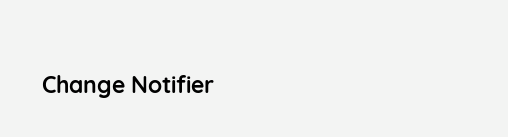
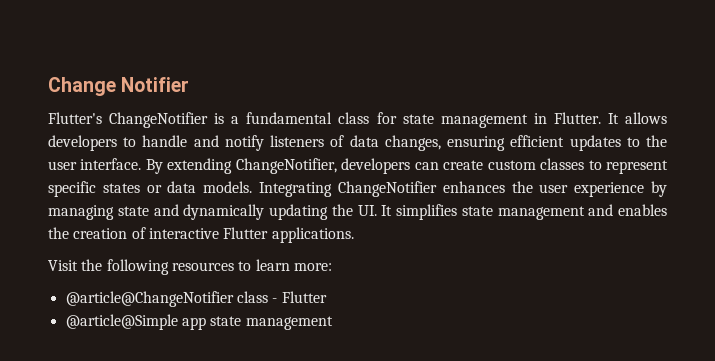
(215, 84) none -> [48,112,667,128] [48,135,668,151] [48,158,668,174] [48,181,667,197] [48,204,667,220] [48,227,354,243] [48,259,332,275] [65,291,327,307] [65,314,333,330] // Flutter's ChangeNotifier is a fundamental class for state management in Flutter. It allows developers to handle and notify listeners of data changes, ensuring efficient updates to the user interface. By extending ChangeNotifier, developers can create custom classes to represent specific states or data models. Integrating ChangeNotifier enhances the user experience by managing state and dynamically updating the UI. It simplifies state management and enables the creation of interactive Flutter applications. // Visit the following resources to learn more: // @article@ChangeNotifier class - Flutter // @article@Simple app state management

